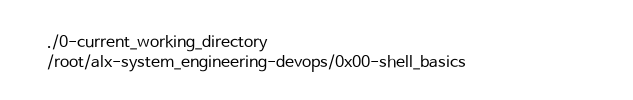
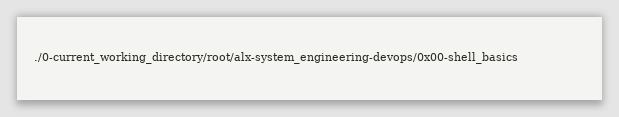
[47,34,268,52] [47,54,466,72] ./0-current_working_directory /root/alx-system_engineering-devops/0x00-shell_basics -> [34,52,518,64] ./0-current_working_directory/root/alx-system_engineering-devops/0x00-shell_basics

